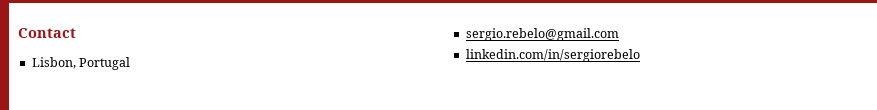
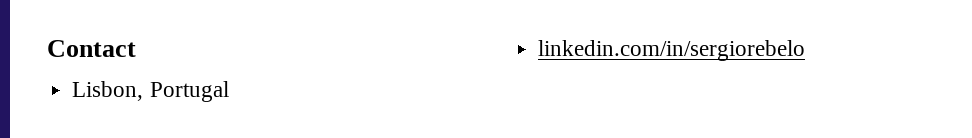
[465,28,619,41] // sergio.rebelo@gmail.com -> (229, 91) none

